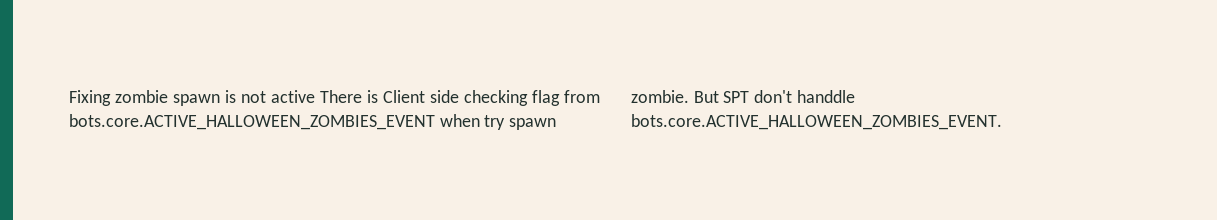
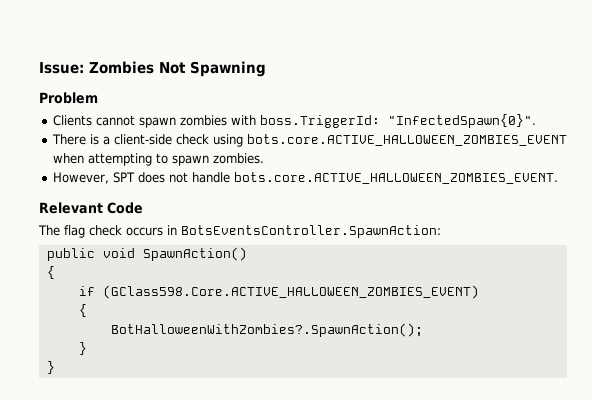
[69,90,600,106] [69,114,557,130] [631,90,855,103] [631,114,1002,130] Fixing zombie spawn is not active There is Client side checking flag from bots.core.ACTIVE_HALLOWEEN_ZOMBIES_EVENT when try spawn zombie. But SPT don't handdle bots.core.ACTIVE_HALLOWEEN_ZOMBIES_EVENT. -> [39,61,266,77] [39,92,98,104] [52,114,536,128] [51,134,567,147] [52,153,264,166] [52,172,558,184] [39,202,143,214] [38,225,441,238] [46,247,247,261] [46,266,55,279] [78,285,479,299] [78,304,87,317] [110,323,423,337] [78,342,87,355] [46,361,55,374] Issue: Zombies Not Spawning // Problem // Clients cannot spawn zombies with boss.TriggerId: "InfectedSpawn{0}". // There is a client-side check using bots.core.ACTIVE_HALLOWEEN_ZOMBIES_EVENT when attempting to spawn zombies. // However, SPT does not handle bots.core.ACTIVE_HALLOWEEN_ZOMBIES_EVENT. // Relevant Code // The flag check occurs in BotsEventsController.SpawnAction: // public void SpawnAction() // { // if (GClass598.Core.ACTIVE_HALLOWEEN_ZOMBIES_EVENT) // { // BotHalloweenWithZombies?.SpawnAction(); // } // }

